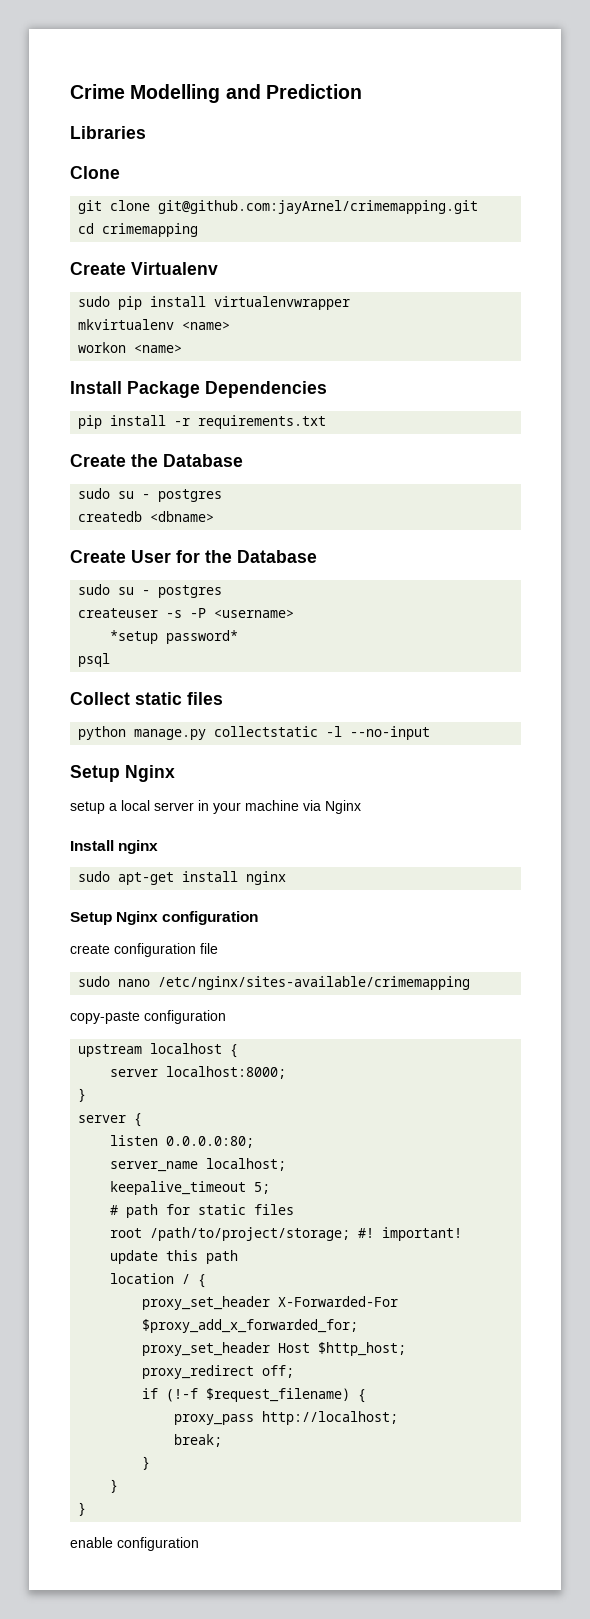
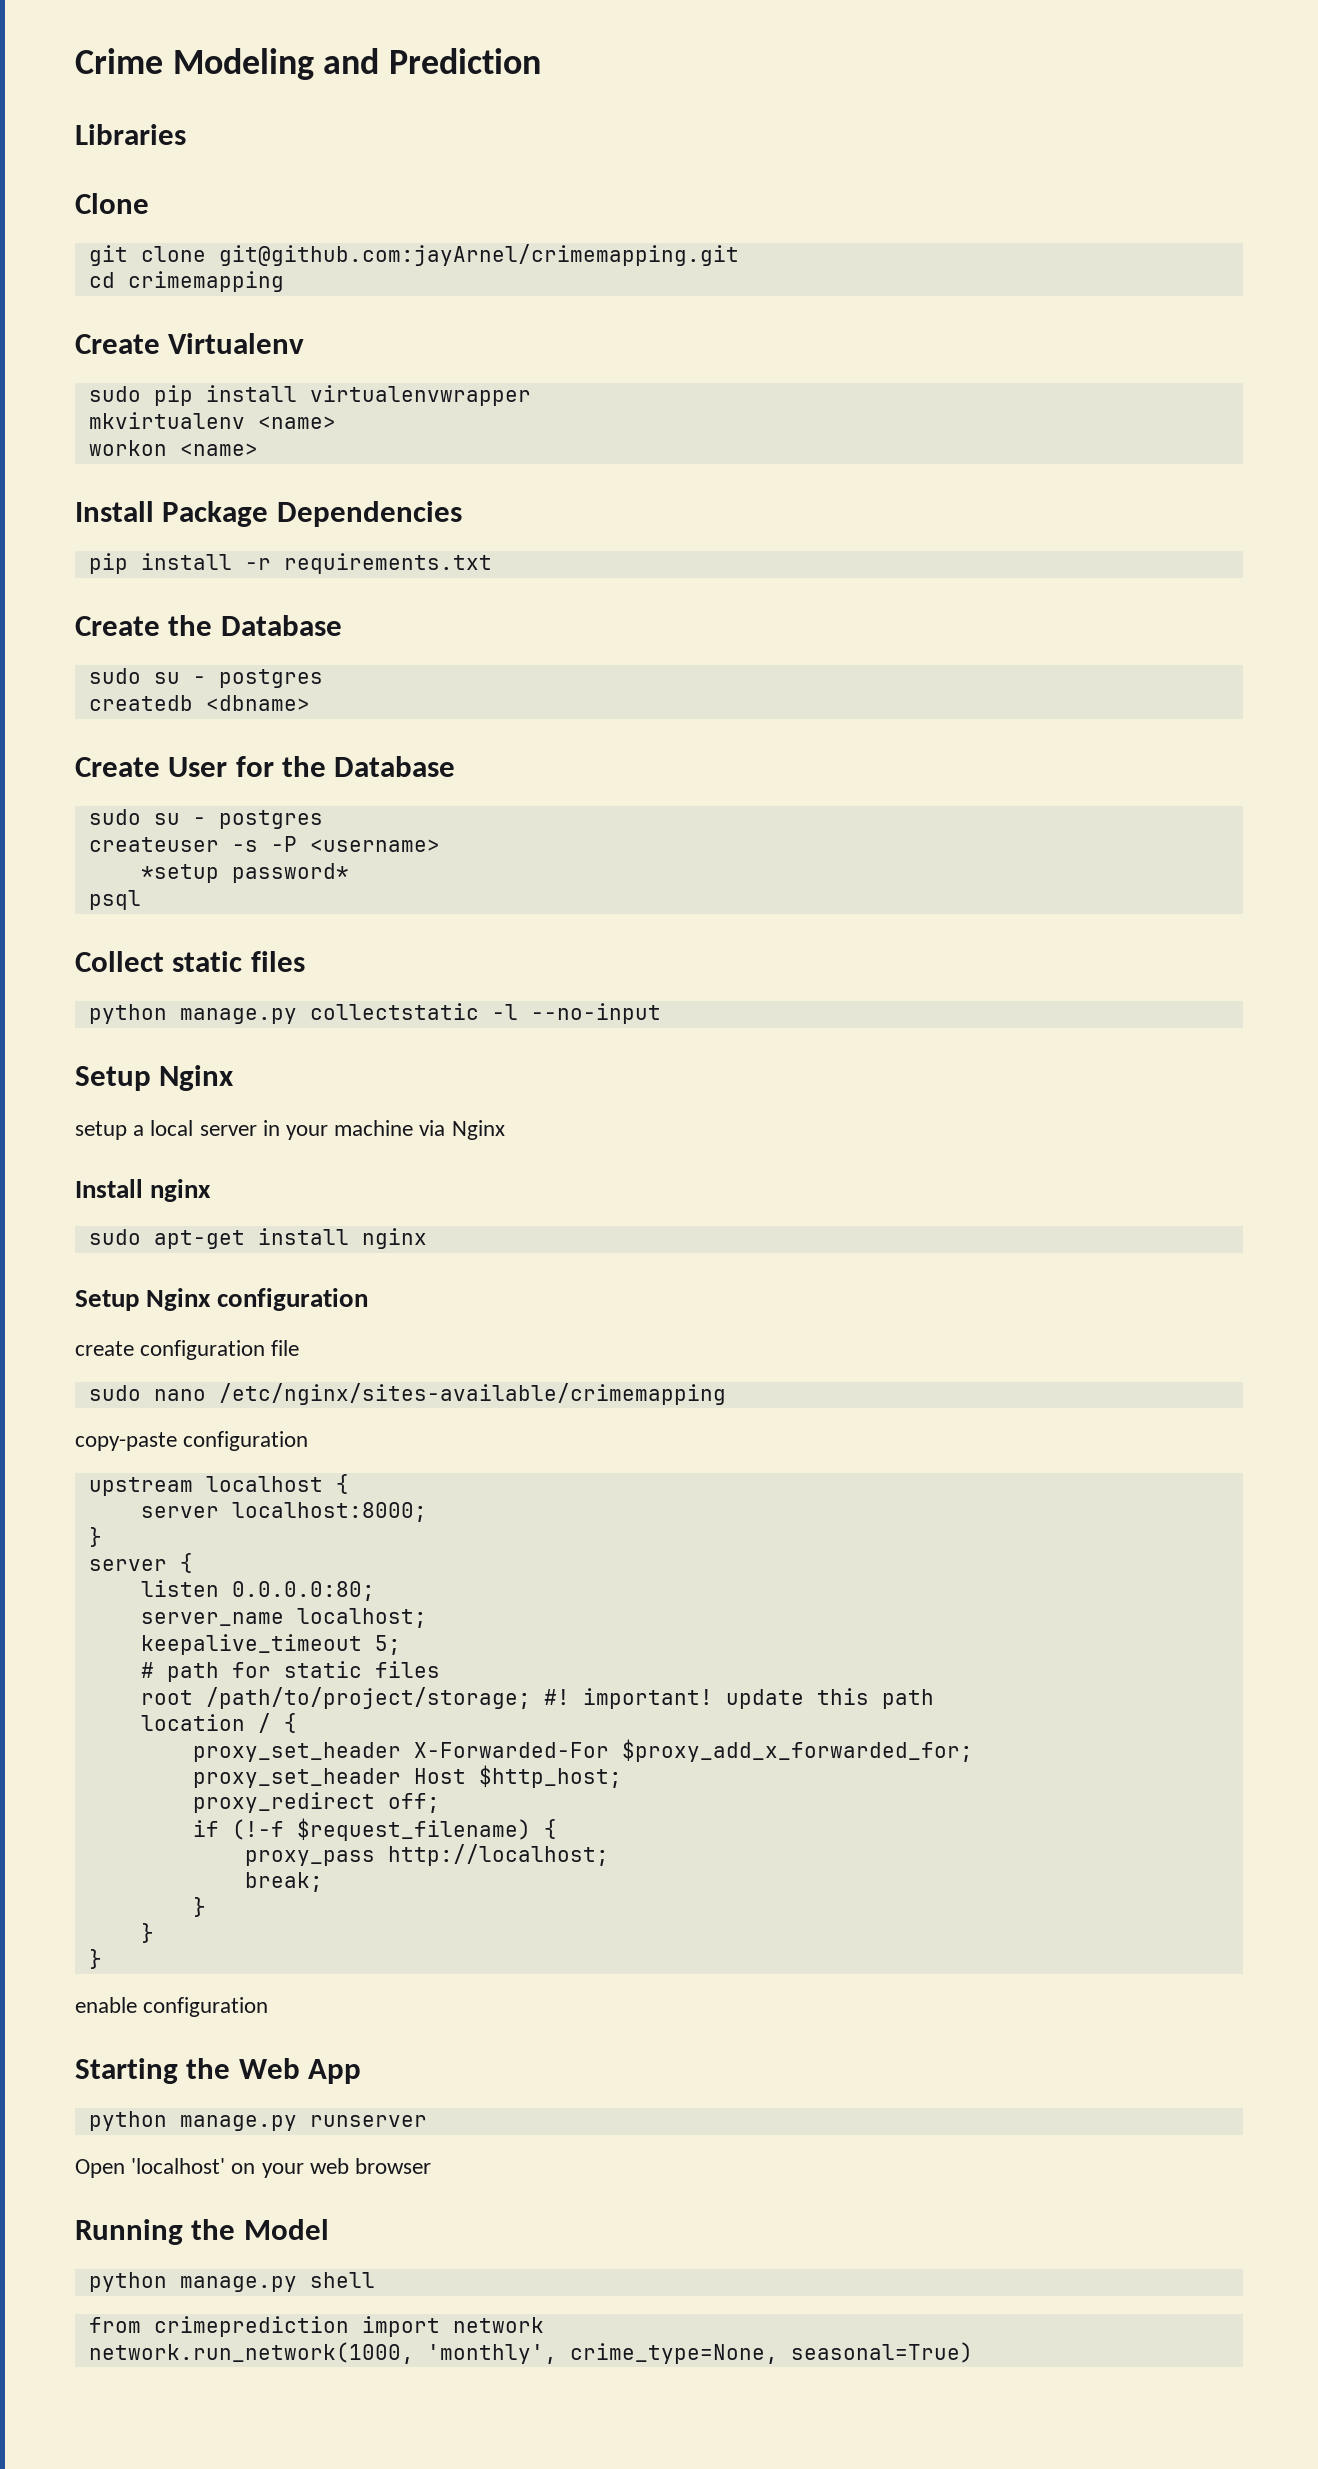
[130,84,221,103] Modelling -> [172,48,314,80] Modeling
(199, 1544) none -> [75,2058,362,2084] [88,2111,427,2131] [75,2158,432,2178] [75,2219,329,2245] [88,2272,375,2292] [88,2316,544,2337] [88,2342,973,2364] // Starting the Web App // python manage.py runserver // Open 'localhost' on your web browser // Running the Model // python manage.py shell // from crimeprediction import network // network.run_network(1000, 'monthly', crime_type=None, seasonal=True)

